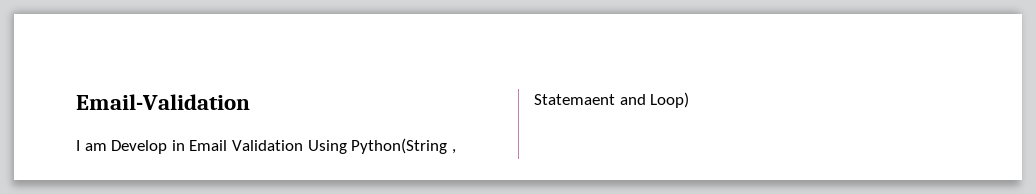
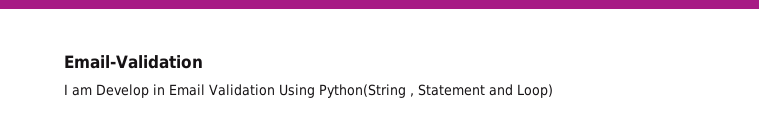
[534,94,615,105] Statemaent -> [417,84,485,96] Statement

